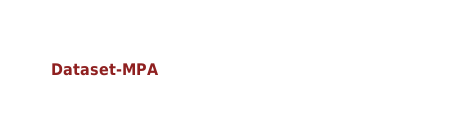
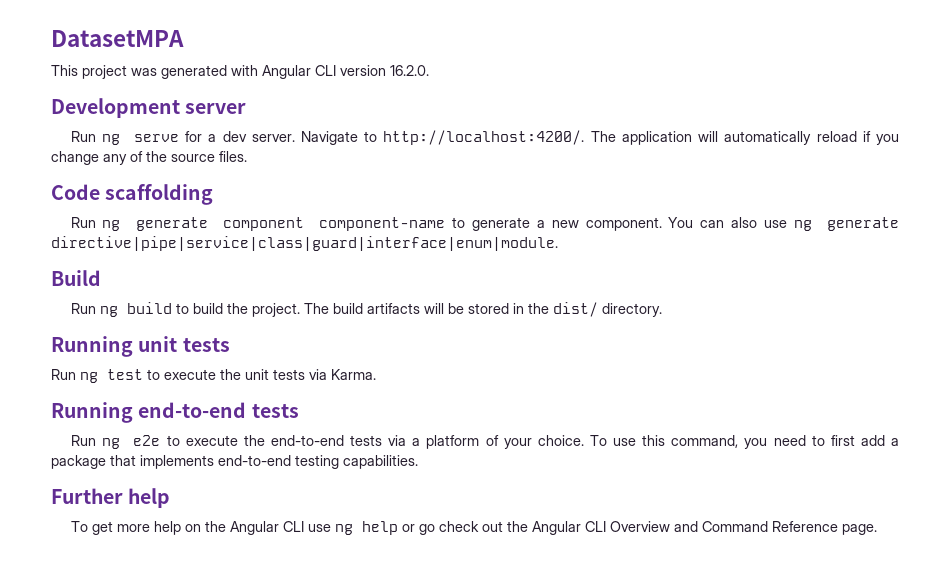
[51,63,159,76] Dataset-MPA -> [51,30,184,47] [51,65,429,79] [51,98,247,118] [70,130,900,145] [51,151,247,165] [51,184,214,205] [70,217,900,231] [51,236,558,251] [51,270,101,286] [70,302,662,317] [51,336,230,357] [51,369,376,383] [51,402,299,423] [70,435,899,449] [51,455,418,469] [51,488,171,508] [70,521,877,535] DatasetMPA // This project was generated with Angular CLI version 16.2.0. // Development server // Run ng serve for a dev server. Navigate to http://localhost:4200/. The application will automatically reload if you change any of the source files. // Code scaffolding // Run ng generate component component-name to generate a new component. You can also use ng generate directive|pipe|service|class|guard|interface|enum|module. // Build // Run ng build to build the project. The build artifacts will be stored in the dist/ directory. // Running unit tests // Run ng test to execute the unit tests via Karma. // Running end-to-end tests // Run ng e2e to execute the end-to-end tests via a platform of your choice. To use this command, you need to first add a package that implements end-to-end testing capabilities. // Further help // To get more help on the Angular CLI use ng help or go check out the Angular CLI Overview and Command Reference page.

